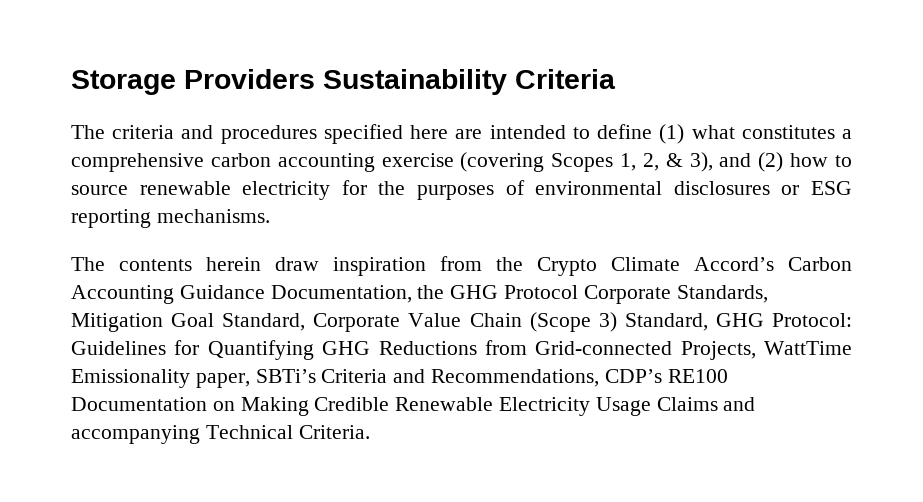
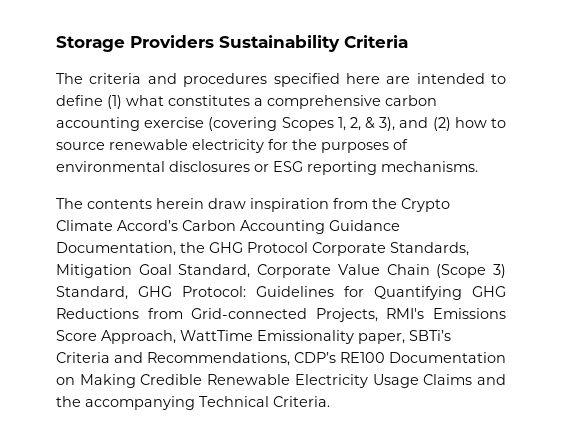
(756, 350) none -> [386,308,507,319] [56,330,176,344] RMI's Emissions Score Approach,
(756, 404) none -> [56,396,81,407] the

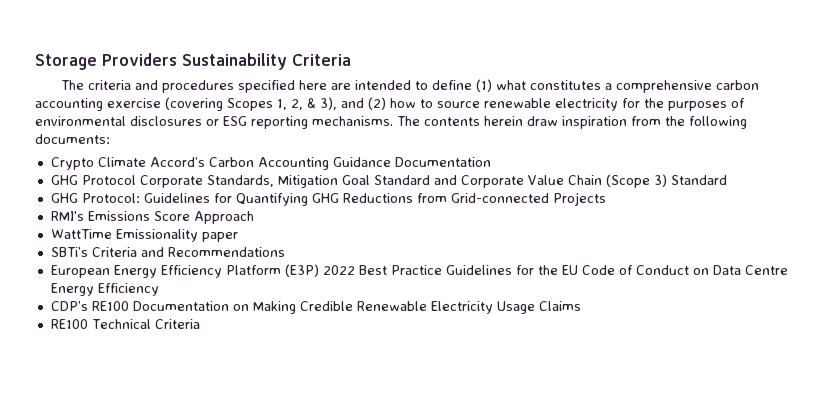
(478, 166) // -> (393, 121) none
(397, 203) none -> [689,116,747,129] [35,134,110,144] following documents: //
[56,242,205,256] Documentation, the -> [394,157,491,167] Documentation //
[178,264,251,278] Standard, -> [373,175,457,185] Standard and
[56,286,128,300] Standard, -> [670,175,727,185] Standard //
[315,308,378,322] Projects, -> [552,192,606,206] Projects //
[101,330,176,344] Approach, -> [193,211,254,224] Approach //
[358,333,405,344] paper, -> [201,232,238,242] paper //
[147,352,290,366] Recommendations, -> [167,247,285,257] [50,264,788,278] [50,283,159,296] Recommendations // European Energy Efficiency Platform (E3P) 2022 Best Practice Guidelines for the EU Code of Conduct on Data Centre Energy Efficiency //
[477,374,507,385] [56,396,330,410] and the accompanying Technical Criteria. -> [50,319,200,329] // RE100 Technical Criteria

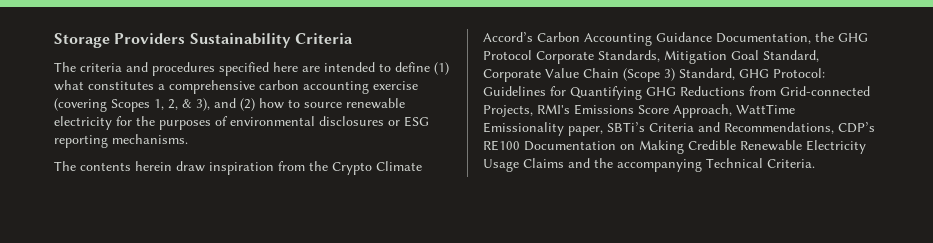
(393, 121) none -> (188, 139) //
[689,116,747,129] [35,134,110,144] following documents: // -> (328, 166) none
[394,157,491,167] Documentation // -> [716,32,834,44] Documentation, the
[373,175,457,185] Standard and -> [763,50,819,62] Standard,
[670,175,727,185] Standard // -> [679,68,735,80] Standard,
[552,192,606,206] Projects // -> [483,105,533,117] Projects,
[193,211,254,224] Approach // -> [673,104,732,118] Approach,
[201,232,238,242] paper // -> [568,126,603,136] paper,
[167,247,285,257] [50,264,788,278] [50,283,159,296] Recommendations // European Energy Efficiency Platform (E3P) 2022 Best Practice Guidelines for the EU Code of Conduct on Data Centre Energy Efficiency // -> [724,122,834,134] Recommendations,
[50,319,200,329] // RE100 Technical Criteria -> [568,158,815,172] and the accompanying Technical Criteria.

